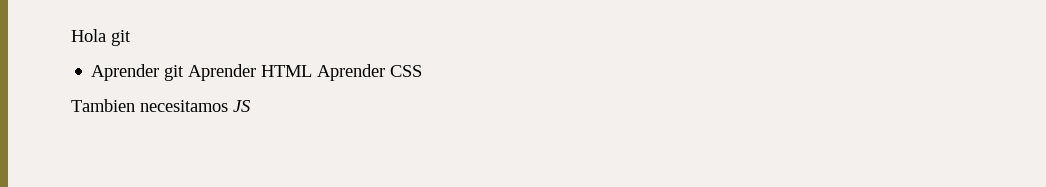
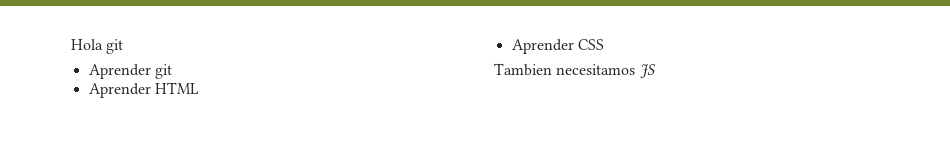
(185, 73) none -> (172, 71) //
(313, 71) none -> (199, 88) //

